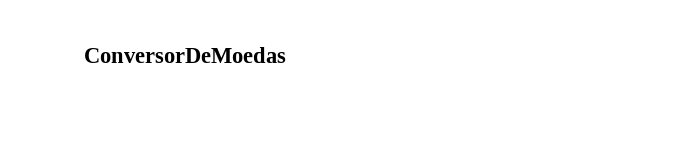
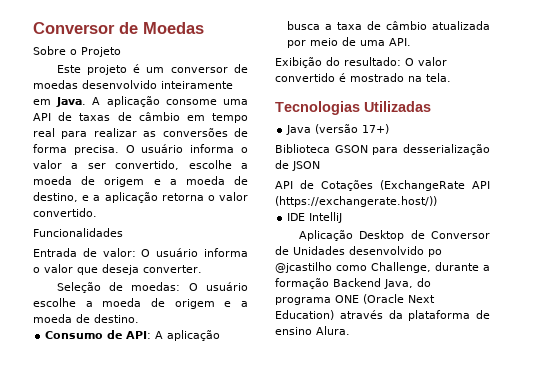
[84,47,286,63] ConversorDeMoedas -> [33,22,204,34] [33,46,121,57] [56,64,248,75] [33,80,233,89] [33,96,248,107] [33,112,248,123] [33,128,248,139] [33,144,248,155] [33,160,248,170] [33,176,248,187] [33,192,248,203] [33,208,97,217] [33,228,123,237] [33,248,248,257] [33,264,202,275] [56,282,248,293] [33,298,248,309] [33,314,139,323] [45,330,221,341] [287,21,490,30] [287,37,412,48] [275,57,447,68] [275,73,451,82] [275,101,431,115] [286,124,390,135] [275,144,490,155] [275,160,320,171] [275,180,490,191] [275,196,437,207] [287,212,343,223] [298,230,490,241] [275,246,442,257] [275,262,490,273] [275,278,431,289] [275,294,435,305] [275,310,490,321] [275,326,350,335] Conversor de Moedas // Sobre o Projeto // Este projeto é um conversor de moedas desenvolvido inteiramente em Java. A aplicação consome uma API de taxas de câmbio em tempo real para realizar as conversões de forma precisa. O usuário informa o valor a ser convertido, escolhe a moeda de origem e a moeda de destino, e a aplicação retorna o valor convertido. // Funcionalidades // Entrada de valor: O usuário informa o valor que deseja converter. // Seleção de moedas: O usuário escolhe a moeda de origem e a moeda de destino. // Consumo de API: A aplicação busca a taxa de câmbio atualizada por meio de uma API. // Exibição do resultado: O valor convertido é mostrado na tela. // Tecnologias Utilizadas // Java (versão 17+) // Biblioteca GSON para desserialização de JSON // API de Cotações (ExchangeRate API (https://exchangerate.host/)) // IDE IntelliJ // Aplicação Desktop de Conversor de Unidades desenvolvido po @jcastilho como Challenge, durante a formação Backend Java, do programa ONE (Oracle Next Education) através da plataforma de ensino Alura.

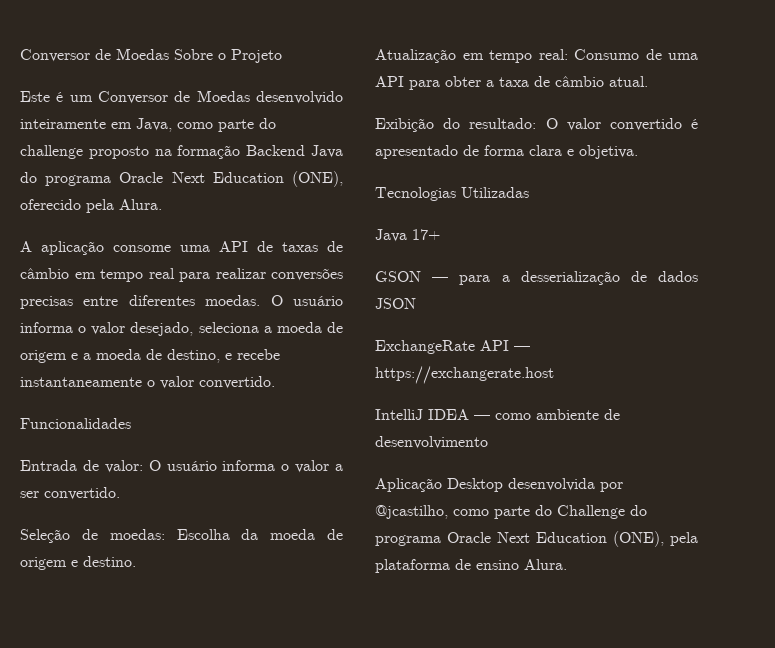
[33,22,204,34] Conversor de Moedas // -> [20,48,169,62] Conversor de Moedas
[86,65,127,75] projeto -> (50, 96) none
[170,64,248,73] [33,80,233,89] [33,97,87,107] conversor de moedas desenvolvido inteiramente em Java. -> [98,90,343,104] [20,118,276,132] [20,145,344,159] [20,171,343,187] [20,199,162,213] Conversor de Moedas desenvolvido inteiramente em Java, como parte do challenge proposto na formação Backend Java do programa Oracle Next Education (ONE), oferecido pela Alura. //
[143,128,248,137] [33,144,248,155] [33,160,232,170] as conversões de forma precisa. O usuário informa o valor a ser convertido, escolhe -> [271,268,343,281] [20,295,343,309] [20,322,259,336] conversões precisas entre diferentes moedas. O usuário informa o valor desejado, seleciona
[93,192,204,203] a aplicação retorna -> [237,349,280,360] [20,377,142,387] recebe instantaneamente
[77,264,202,275] que deseja converter. -> [335,464,343,471] [20,487,120,500] a ser convertido.
[188,282,248,291] [33,298,248,309] [33,314,139,323] [45,330,221,341] [287,21,490,30] [287,37,412,48] O usuário escolhe a moeda de origem e a moeda de destino. // Consumo de API: A aplicação busca a taxa de câmbio atualizada por meio de uma API. -> [176,529,343,540] [20,556,136,570] [375,49,698,63] [375,76,648,90] Escolha da moeda de origem e destino. // Atualização em tempo real: Consumo de uma API para obter a taxa de câmbio atual.
[350,73,451,82] [275,101,431,115] [286,124,390,135] [275,144,399,155] mostrado na tela. // Tecnologias Utilizadas // Java (versão 17+) // Biblioteca GSON para -> [375,145,638,159] [375,187,529,201] [375,229,440,242] [375,271,510,285] apresentado de forma clara e objetiva. // Tecnologias Utilizadas // Java 17+ // GSON — para a
(289, 164) none -> [658,271,698,282] dados
[275,180,490,191] [275,196,437,207] [287,212,343,223] [298,230,490,241] [275,246,442,257] [275,262,490,273] [275,278,431,289] [275,294,435,305] [275,310,403,320] API de Cotações (ExchangeRate API (https://exchangerate.host/)) // IDE IntelliJ // Aplicação Desktop de Conversor de Unidades desenvolvido po @jcastilho como Challenge, durante a formação Backend Java, do programa ONE (Oracle Next Education) através da -> [375,340,530,354] [375,366,554,384] [375,409,620,420] [375,436,488,449] [375,478,623,492] [375,505,647,519] [375,531,698,547] ExchangeRate API — https://exchangerate.host // IntelliJ IDEA — como ambiente de desenvolvimento // Aplicação Desktop desenvolvida por @jcastilho, como parte do Challenge do programa Oracle Next Education (ONE), pela

